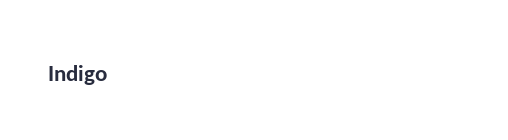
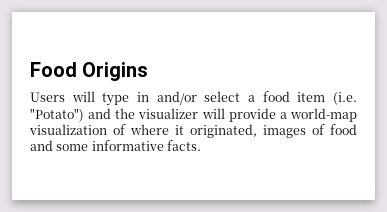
[48,65,107,85] Indigo -> [30,62,149,81] [30,91,357,106] [30,108,357,122] [29,124,357,138] [30,140,202,151] Food Origins // Users will type in and/or select a food item (i.e. "Potato") and the visualizer will provide a world-map visualization of where it originated, images of food and some informative facts.

